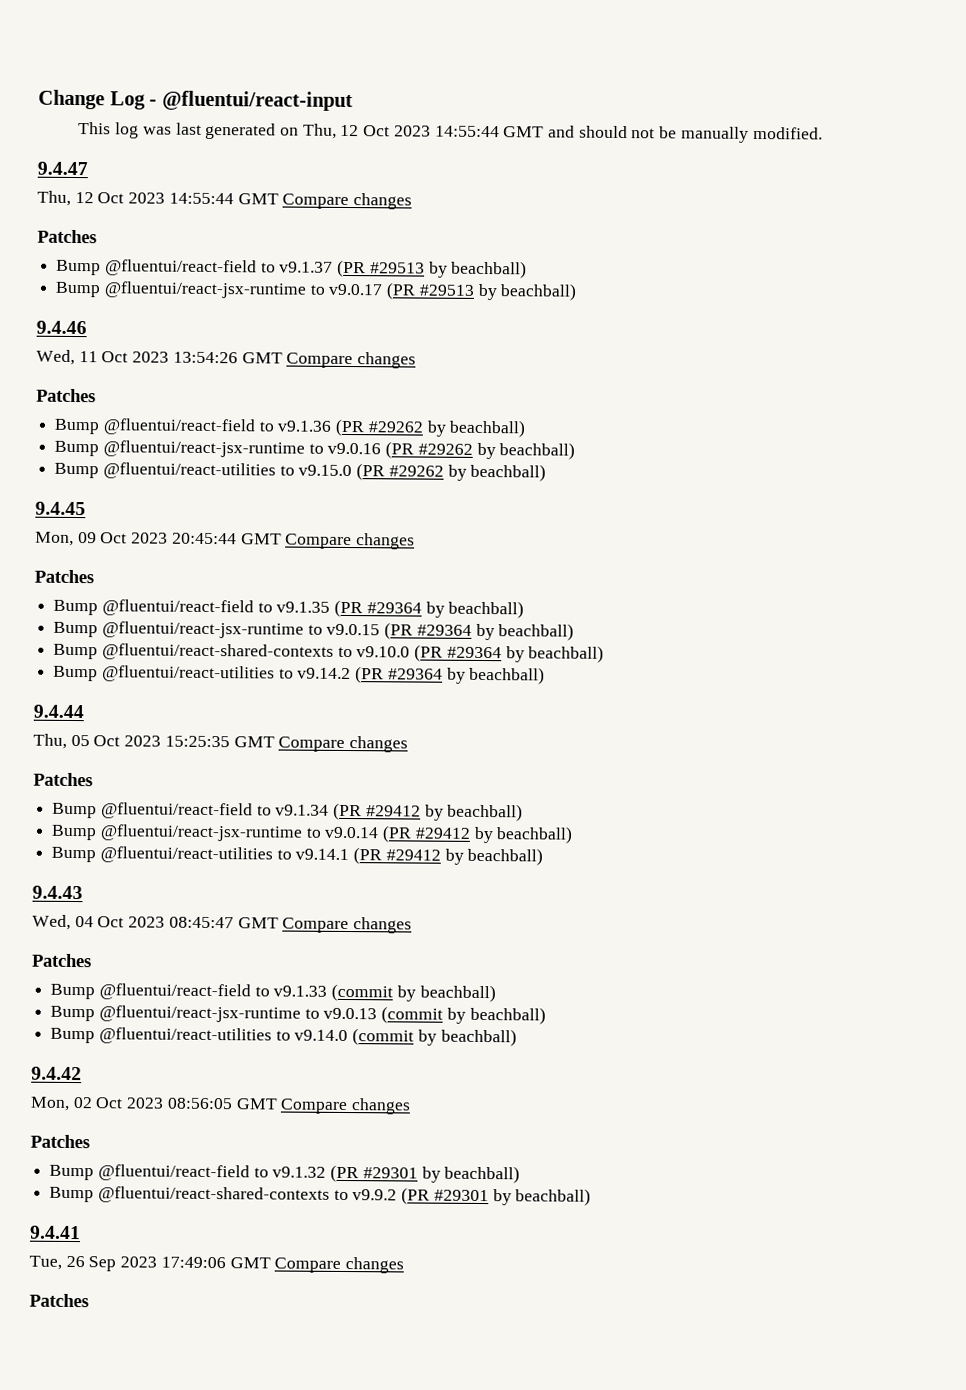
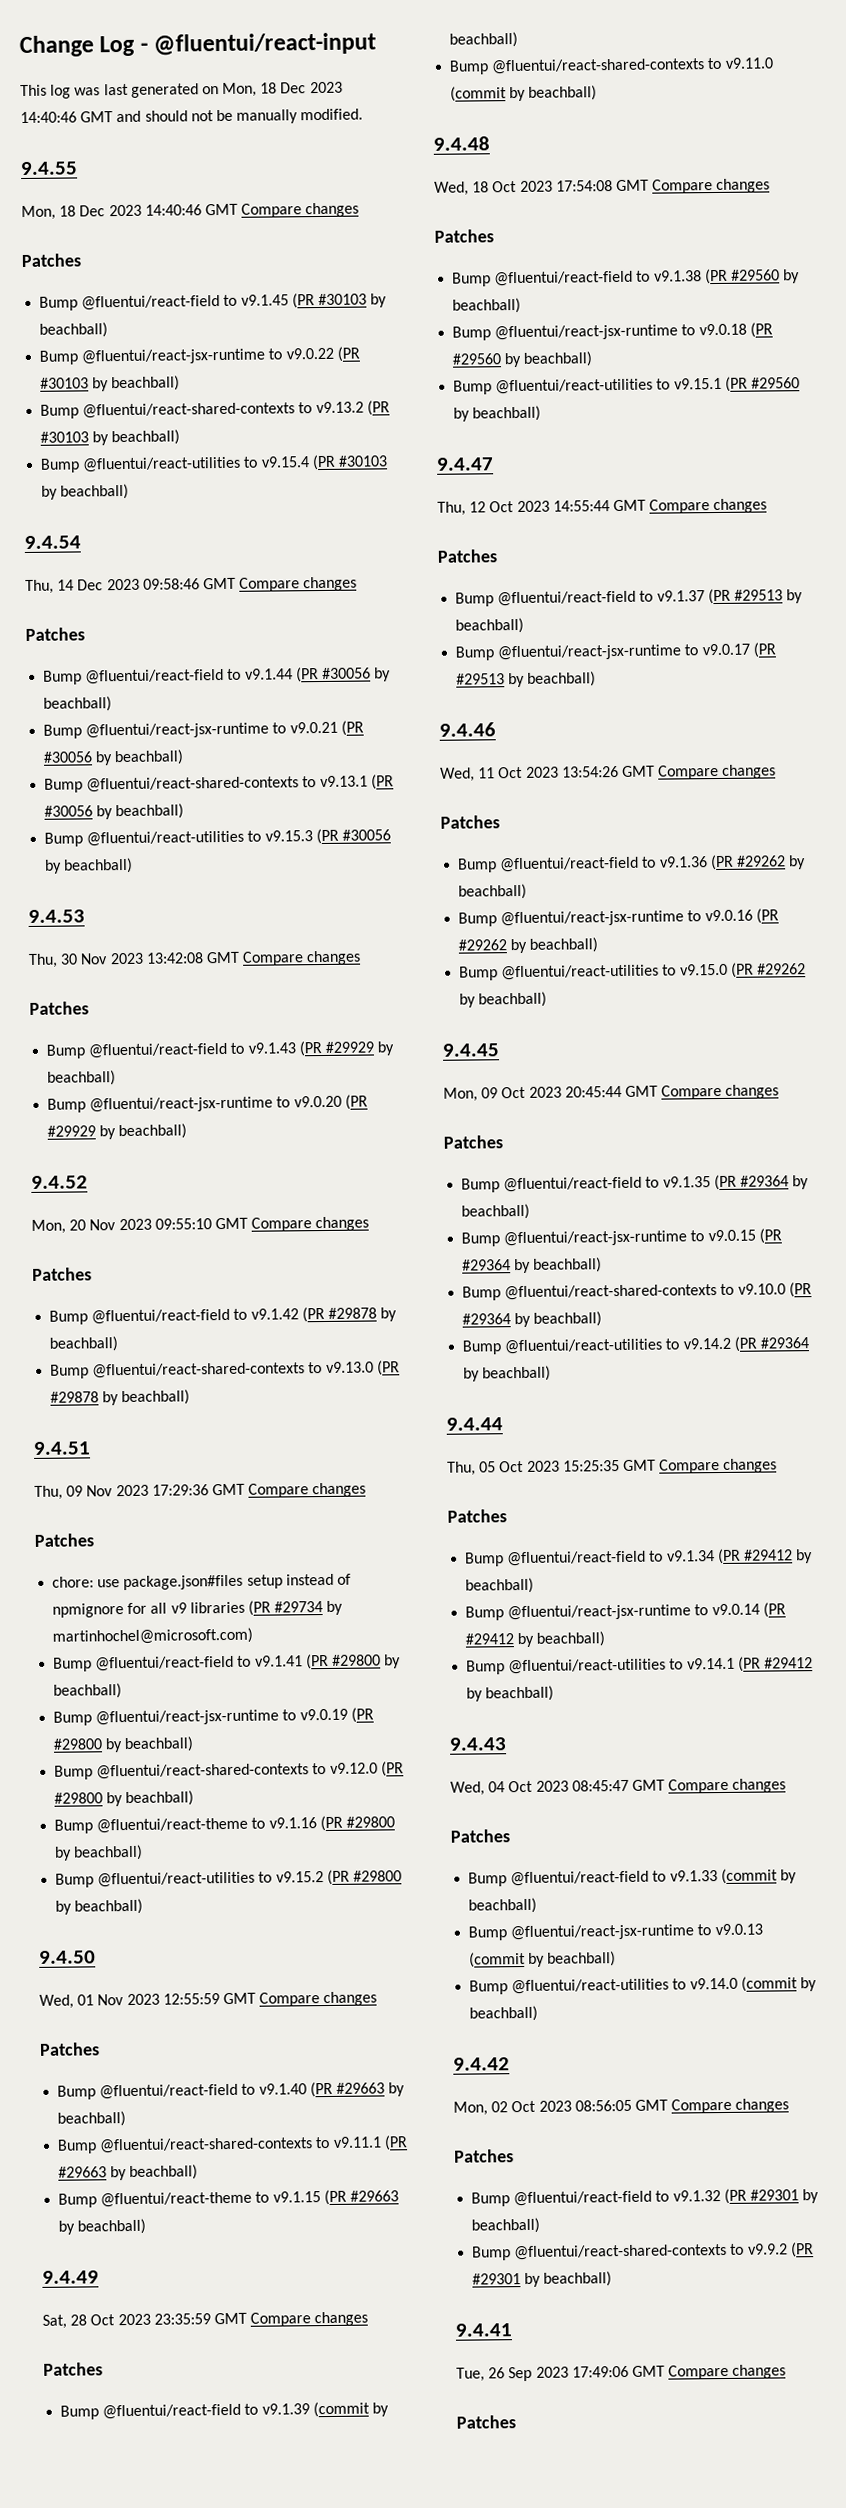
[302,123,500,139] Thu, 12 Oct 2023 14:55:44 -> [222,81,343,97] [20,111,77,124] Mon, 18 Dec 2023 14:40:46
(823, 133) none -> [20,161,78,176] [21,202,360,221] [21,253,81,268] [39,293,388,311] [39,322,109,338] [39,346,360,365] [40,375,181,392] [40,400,390,419] [40,429,181,446] [40,454,388,473] [41,483,130,500] [24,535,81,549] [25,576,358,594] [25,627,85,641] [43,667,392,685] [43,696,113,712] [43,720,364,739] [43,749,185,766] [44,774,394,793] [44,803,185,820] [44,828,391,847] [44,857,134,874] [28,909,85,923] [28,950,362,968] [29,1001,89,1015] [46,1041,395,1059] [47,1070,117,1086] [47,1094,368,1113] [47,1123,188,1140] [31,1175,88,1189] [31,1216,370,1234] [32,1267,92,1281] [49,1306,398,1325] [49,1336,119,1352] [50,1360,400,1379] [50,1389,191,1406] [33,1441,91,1455] [34,1482,367,1500] [34,1533,94,1547] [52,1573,351,1591] [52,1600,344,1618] [52,1627,254,1645] [53,1653,402,1672] [53,1683,123,1699] [53,1707,374,1726] [53,1736,195,1753] [54,1761,404,1780] [54,1790,195,1807] [54,1815,395,1834] [54,1844,144,1861] [55,1869,402,1888] [55,1898,144,1915] [39,1950,96,1964] [39,1991,378,2009] [39,2042,100,2056] [57,2081,406,2100] [57,2111,127,2127] [57,2135,408,2154] [58,2164,199,2181] [58,2189,399,2208] [58,2218,147,2235] [42,2270,99,2284] [42,2311,369,2329] [43,2362,103,2376] [60,2401,389,2420] [449,31,519,48] [449,57,774,75] [450,85,598,102] [433,136,490,151] [434,178,771,196] [434,229,494,243] [452,268,801,287] [452,297,522,314] [452,322,773,341] [452,351,594,368] [453,376,800,395] [453,405,542,422] // 9.4.55 // Mon, 18 Dec 2023 14:40:46 GMT Compare changes // Patches // Bump @fluentui/react-field to v9.1.45 (PR #30103 by beachball) // Bump @fluentui/react-jsx-runtime to v9.0.22 (PR #30103 by beachball) // Bump @fluentui/react-shared-contexts to v9.13.2 (PR #30103 by beachball) // Bump @fluentui/react-utilities to v9.15.4 (PR #30103 by beachball) // 9.4.54 // Thu, 14 Dec 2023 09:58:46 GMT Compare changes // Patches // Bump @fluentui/react-field to v9.1.44 (PR #30056 by beachball) // Bump @fluentui/react-jsx-runtime to v9.0.21 (PR #30056 by beachball) // Bump @fluentui/react-shared-contexts to v9.13.1 (PR #30056 by beachball) // Bump @fluentui/react-utilities to v9.15.3 (PR #30056 by beachball) // 9.4.53 // Thu, 30 Nov 2023 13:42:08 GMT Compare changes // Patches // Bump @fluentui/react-field to v9.1.43 (PR #29929 by beachball) // Bump @fluentui/react-jsx-runtime to v9.0.20 (PR #29929 by beachball) // 9.4.52 // Mon, 20 Nov 2023 09:55:10 GMT Compare changes // Patches // Bump @fluentui/react-field to v9.1.42 (PR #29878 by beachball) // Bump @fluentui/react-shared-contexts to v9.13.0 (PR #29878 by beachball) // 9.4.51 // Thu, 09 Nov 2023 17:29:36 GMT Compare changes // Patches // chore: use package.json#files setup instead of npmignore for all v9 libraries (PR #29734 by martinhochel@microsoft.com) // Bump @fluentui/react-field to v9.1.41 (PR #29800 by beachball) // Bump @fluentui/react-jsx-runtime to v9.0.19 (PR #29800 by beachball) // Bump @fluentui/react-shared-contexts to v9.12.0 (PR #29800 by beachball) // Bump @fluentui/react-theme to v9.1.16 (PR #29800 by beachball) // Bump @fluentui/react-utilities to v9.15.2 (PR #29800 by beachball) // 9.4.50 // Wed, 01 Nov 2023 12:55:59 GMT Compare changes // Patches // Bump @fluentui/react-field to v9.1.40 (PR #29663 by beachball) // Bump @fluentui/react-shared-contexts to v9.11.1 (PR #29663 by beachball) // Bump @fluentui/react-theme to v9.1.15 (PR #29663 by beachball) // 9.4.49 // Sat, 28 Oct 2023 23:35:59 GMT Compare changes // Patches // Bump @fluentui/react-field to v9.1.39 (commit by beachball) // Bump @fluentui/react-shared-contexts to v9.11.0 (commit by beachball) // 9.4.48 // Wed, 18 Oct 2023 17:54:08 GMT Compare changes // Patches // Bump @fluentui/react-field to v9.1.38 (PR #29560 by beachball) // Bump @fluentui/react-jsx-runtime to v9.0.18 (PR #29560 by beachball) // Bump @fluentui/react-utilities to v9.15.1 (PR #29560 by beachball)

